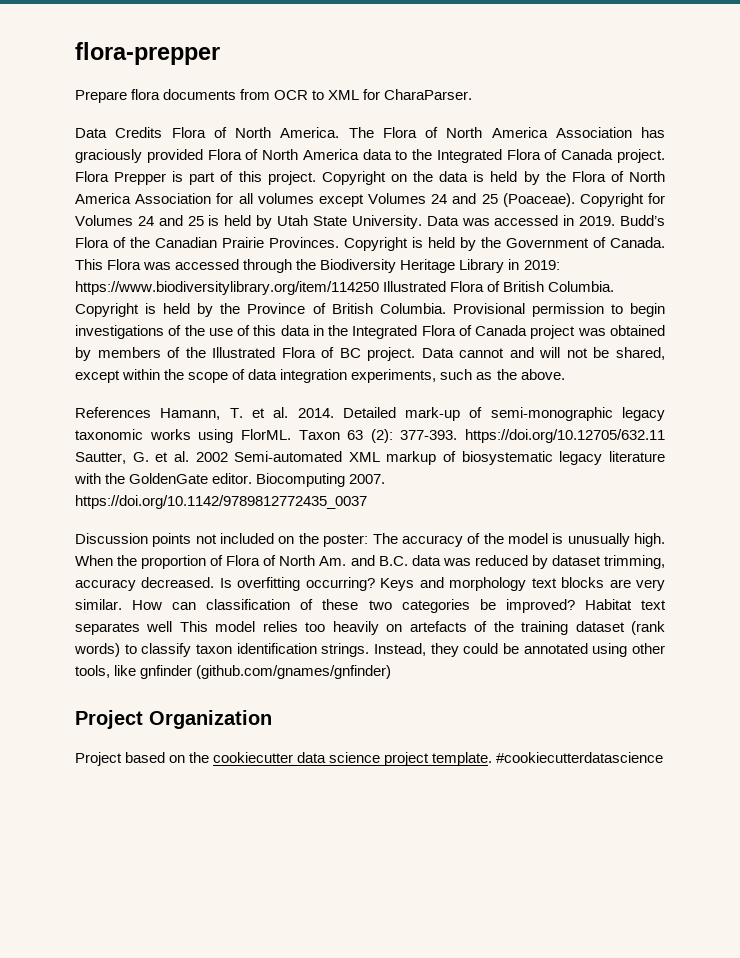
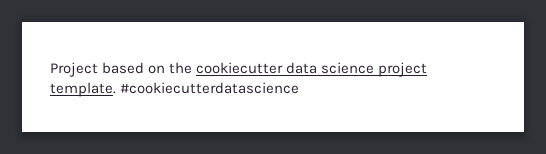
[75,42,220,65] [75,89,473,103] [75,127,665,138] [75,149,665,163] [75,171,666,185] [75,193,665,207] [75,215,666,229] [75,237,665,251] [75,259,560,273] [75,281,615,295] [75,303,665,317] [75,325,665,339] [75,347,666,361] [75,369,565,383] [75,407,665,421] [75,429,665,443] [75,451,665,465] [74,473,386,487] [75,495,367,509] [75,533,666,547] [75,555,665,569] [75,577,665,591] [75,599,667,613] [75,621,665,635] [74,643,665,657] [75,665,392,679] [75,710,272,729] flora-prepper // Prepare flora documents from OCR to XML for CharaParser. // Data Credits Flora of North America. The Flora of North America Association has graciously provided Flora of North America data to the Integrated Flora of Canada project. Flora Prepper is part of this project. Copyright on the data is held by the Flora of North America Association for all volumes except Volumes 24 and 25 (Poaceae). Copyright for Volumes 24 and 25 is held by Utah State University. Data was accessed in 2019. Budd’s Flora of the Canadian Prairie Provinces. Copyright is held by the Government of Canada. This Flora was accessed through the Biodiversity Heritage Library in 2019: https://www.biodiversitylibrary.org/item/114250 Illustrated Flora of British Columbia. Copyright is held by the Province of British Columbia. Provisional permission to begin investigations of the use of this data in the Integrated Flora of Canada project was obtained by members of the Illustrated Flora of BC project. Data cannot and will not be shared, except within the scope of data integration experiments, such as the above. // References Hamann, T. et al. 2014. Detailed mark-up of semi-monographic legacy taxonomic works using FlorML. Taxon 63 (2): 377-393. https://doi.org/10.12705/632.11 Sautter, G. et al. 2002 Semi-automated XML markup of biosystematic legacy literature with the GoldenGate editor. Biocomputing 2007. https://doi.org/10.1142/9789812772435_0037 // Discussion points not included on the poster: The accuracy of the model is unusually high. When the proportion of Flora of North Am. and B.C. data was reduced by dataset trimming, accuracy decreased. Is overfitting occurring? Keys and morphology text blocks are very similar. How can classification of these two categories be improved? Habitat text separates well This model relies too heavily on artefacts of the training dataset (rank words) to classify taxon identification strings. Instead, they could be annotated using other tools, like gnfinder (github.com/gnames/gnfinder) // Project Organization // -> (50, 69) none

